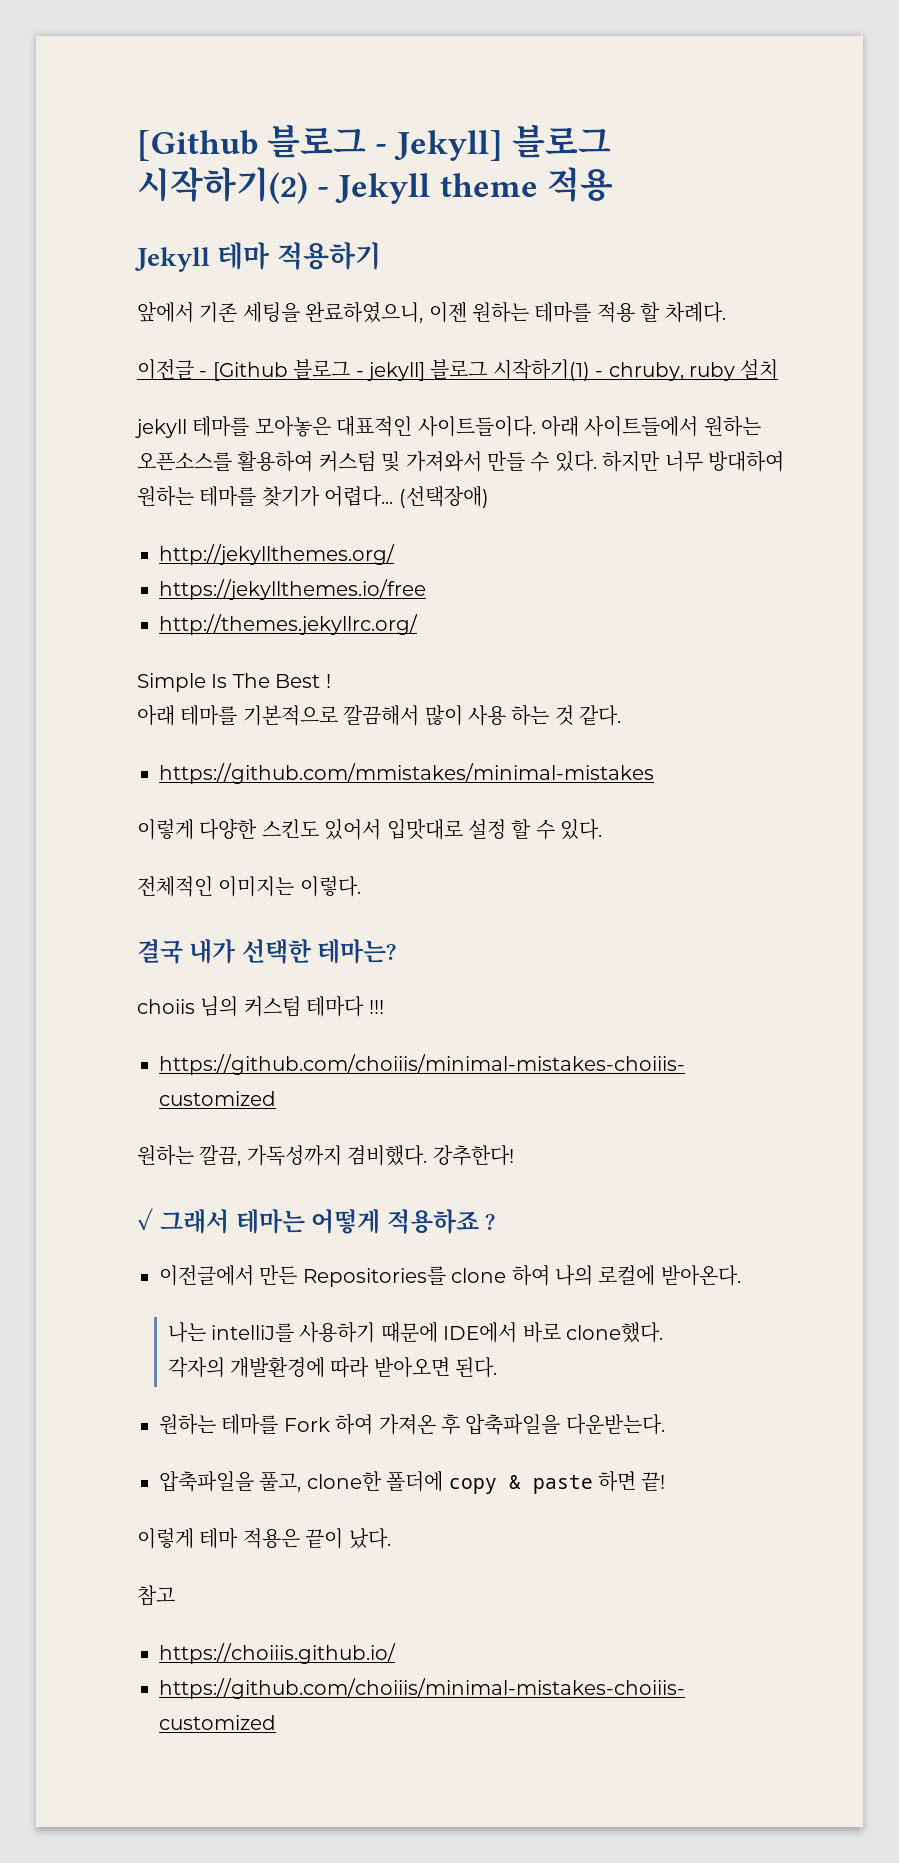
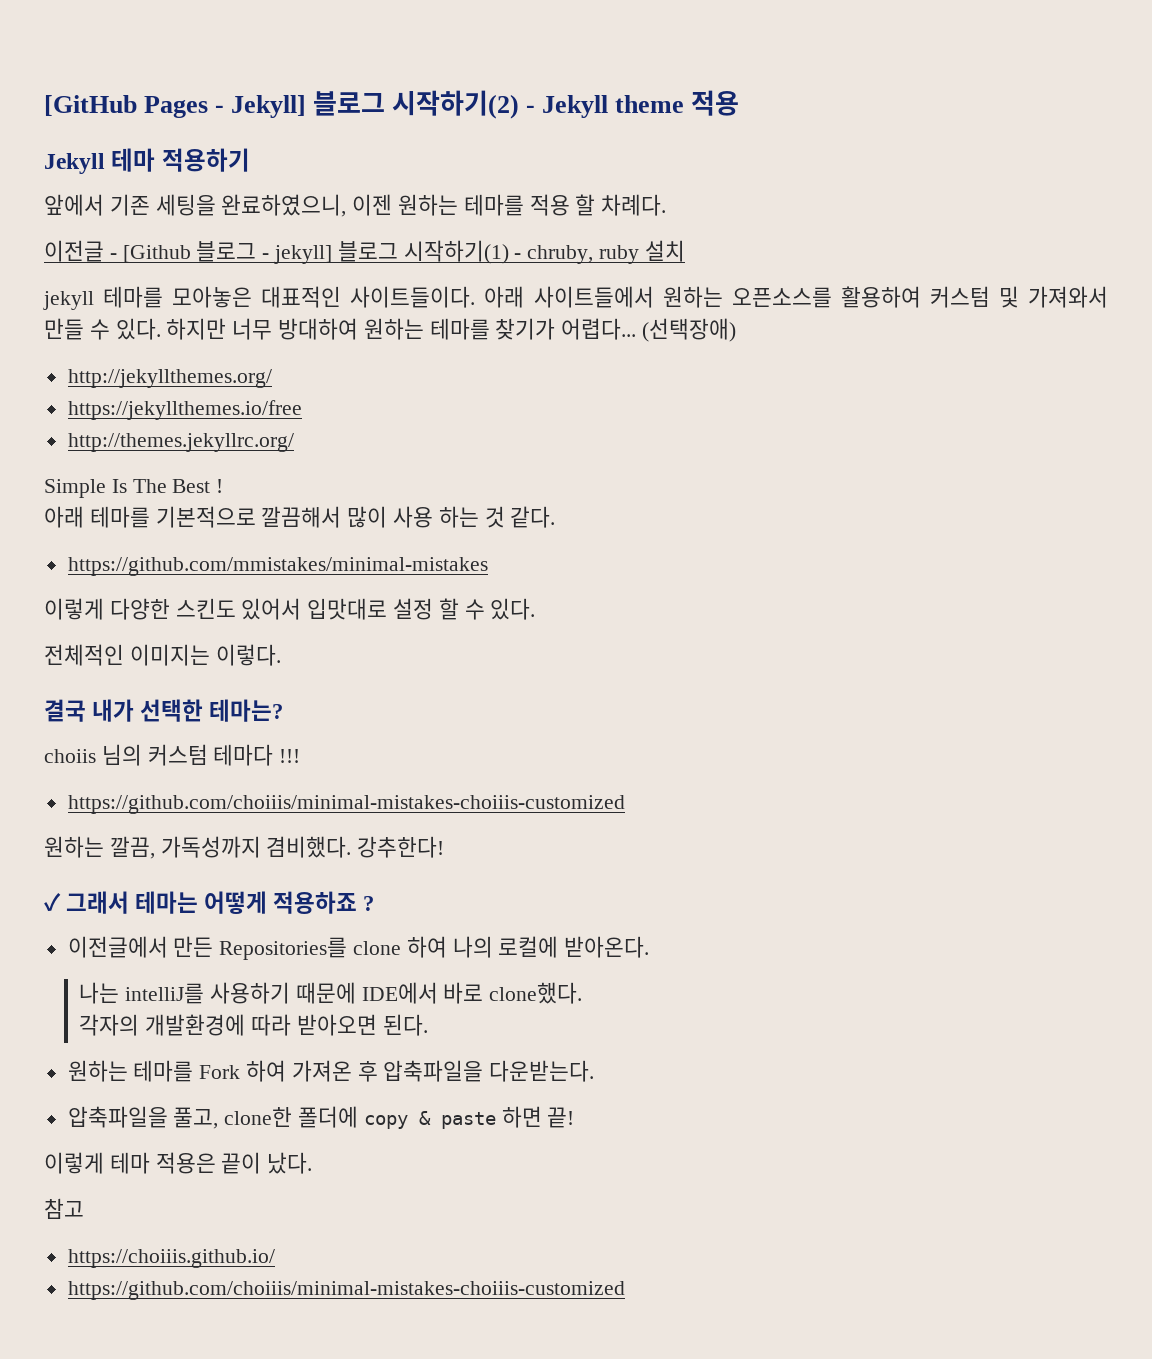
[137,124,367,161] [Github 블로그 -> [44,95,209,118] [GitHub Pages

